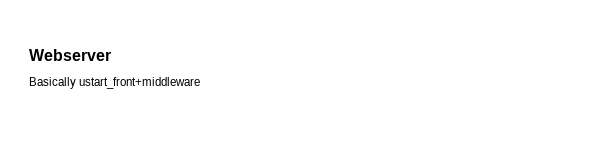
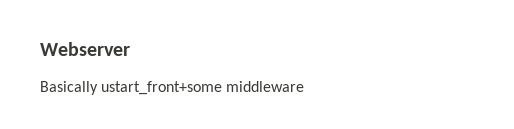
[79,77,201,89] ustart_front+middleware -> [101,81,305,95] ustart_front+some middleware

